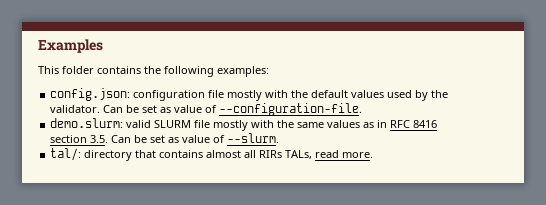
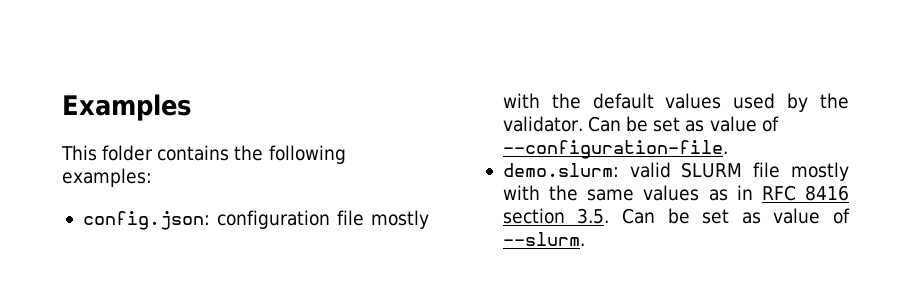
[50,148,374,161] // tal/: directory that contains almost all RIRs TALs, read more. -> (585, 239) none

